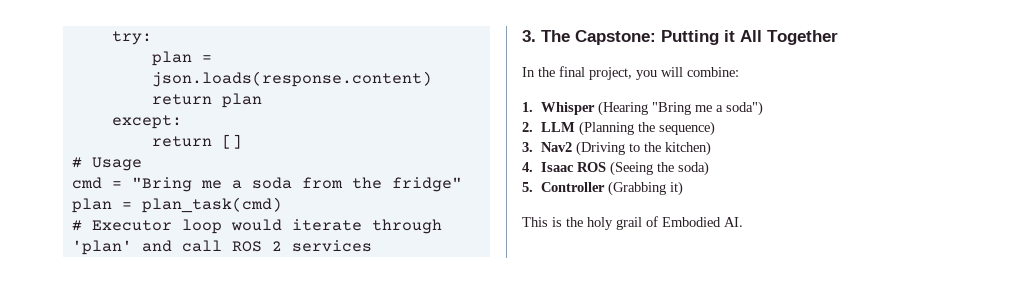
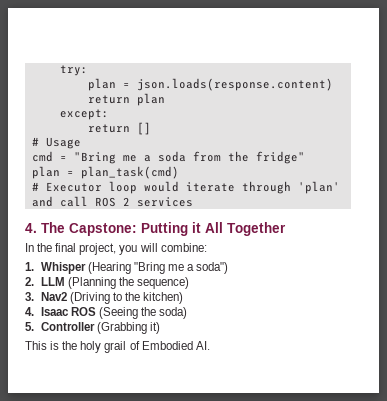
[522,30,536,42] 3. -> [25,223,37,233] 4.

